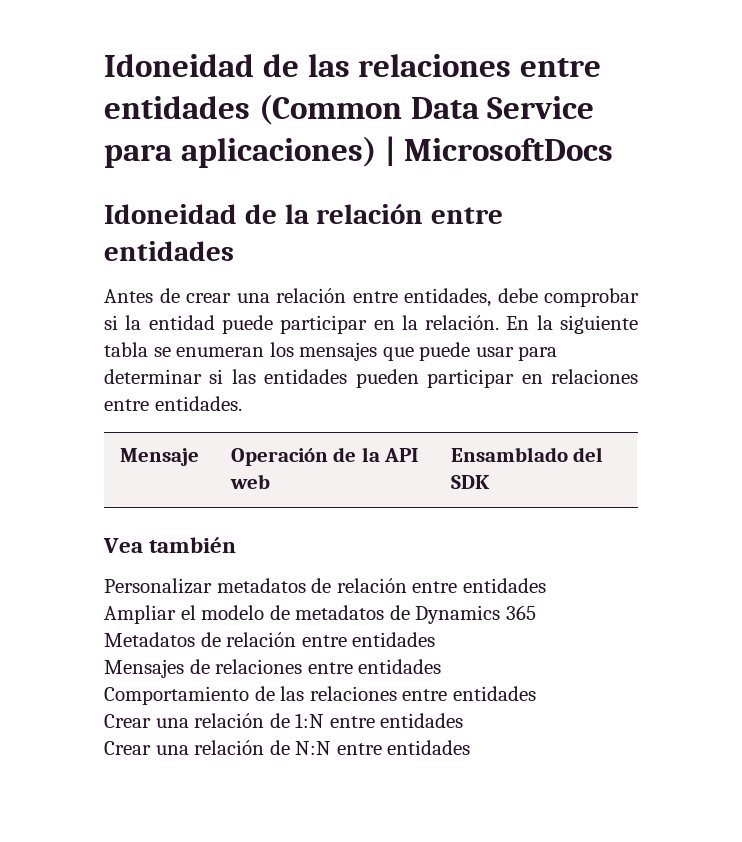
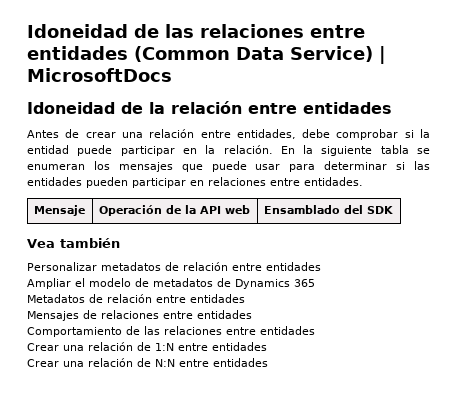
[487,96,595,119] [104,136,376,168] Service para aplicaciones) -> [290,46,373,62] Service)

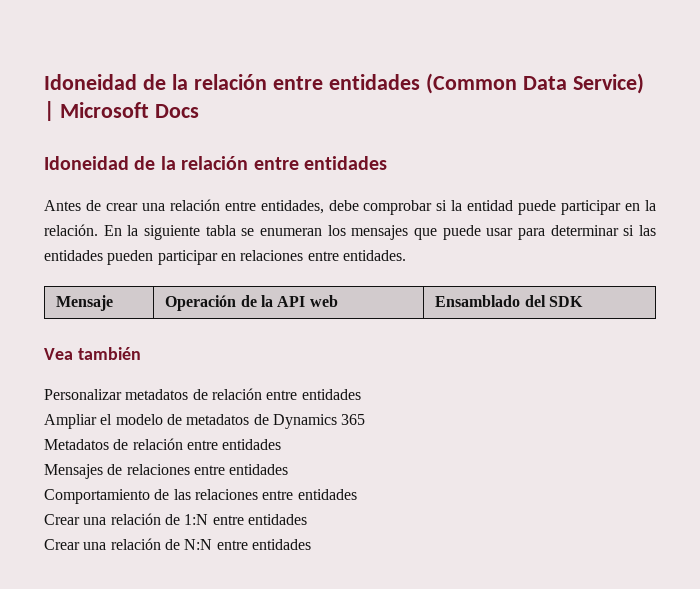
[27,24,304,38] Idoneidad de las relaciones -> [44,74,267,90] Idoneidad de la relación
[27,68,172,82] MicrosoftDocs -> [59,102,199,118] Microsoft Docs

